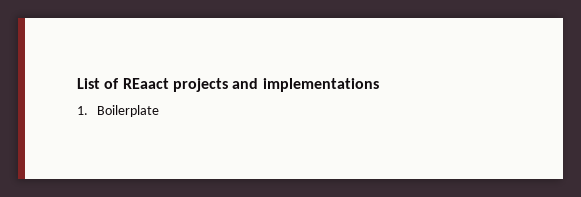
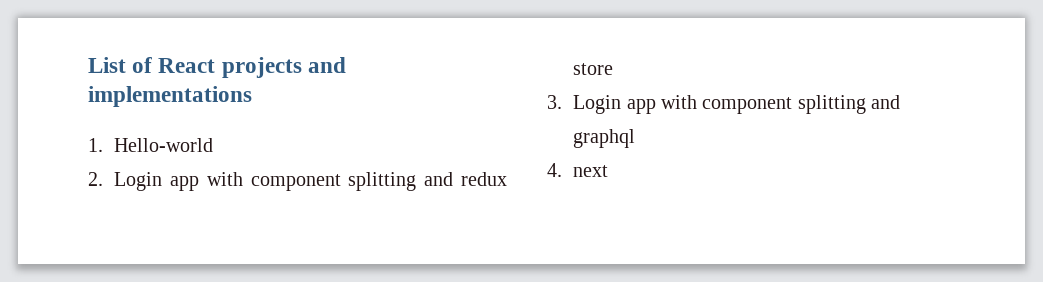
[122,78,169,89] REaact -> [158,58,216,73] React
[96,105,159,117] Boilerplate -> [114,138,214,152] [88,172,508,191] [573,63,614,75] [547,95,901,114] [573,129,636,148] [547,163,609,177] Hello-world // 2. Login app with component splitting and redux store // 3. Login app with component splitting and graphql // 4. next

